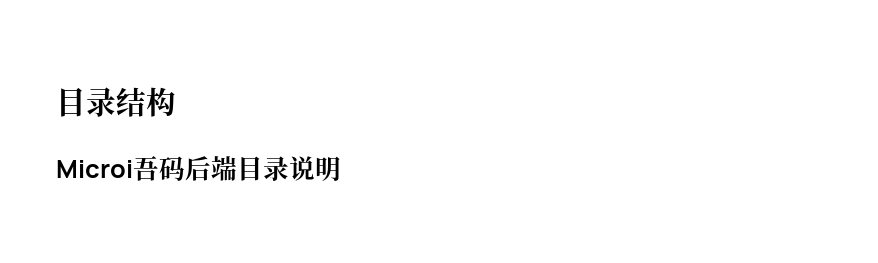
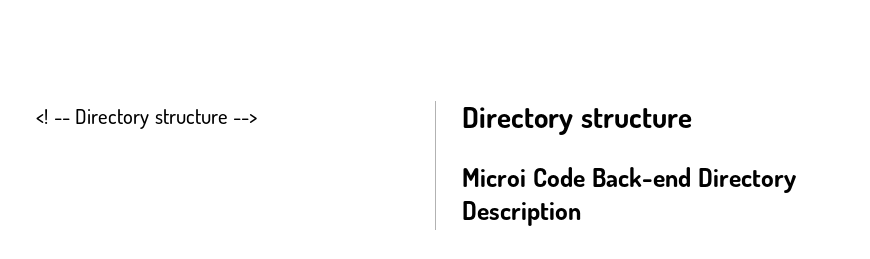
[56,87,176,117] [56,156,341,181] 目录结构 // Microi吾码后端目录说明 -> [36,109,258,129] [462,107,692,135] [462,167,796,193] [462,201,581,226] <! -- Directory structure --> // Directory structure // Microi Code Back-end Directory Description

